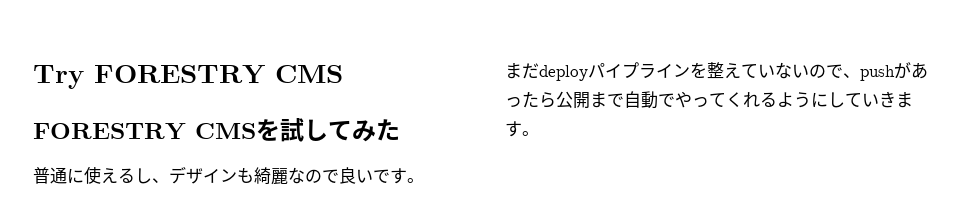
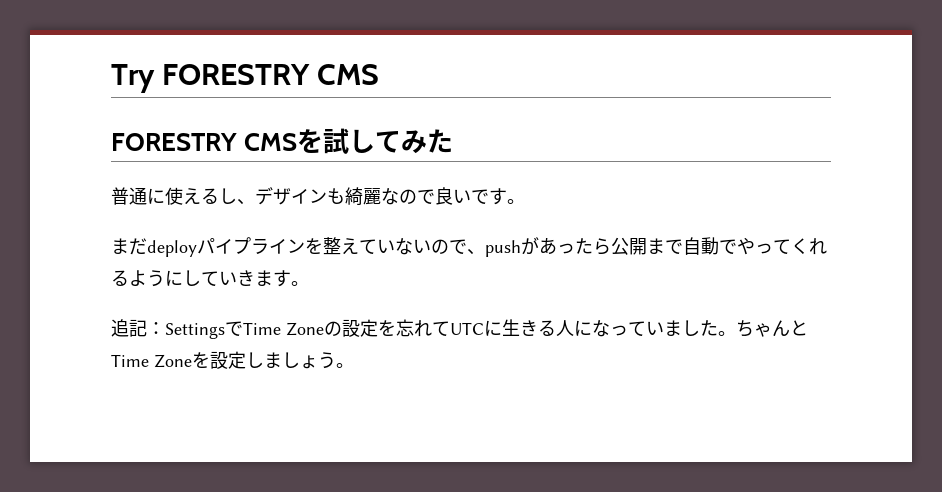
(539, 133) none -> [111,319,808,339] [111,351,354,369] // 追記：SettingsでTime Zoneの設定を忘れてUTCに生きる人になっていました。ちゃんとTime Zoneを設定しましょう。

